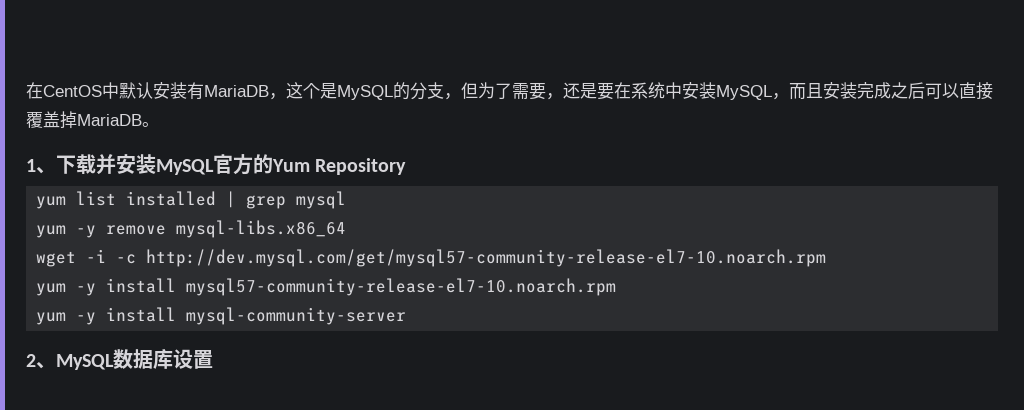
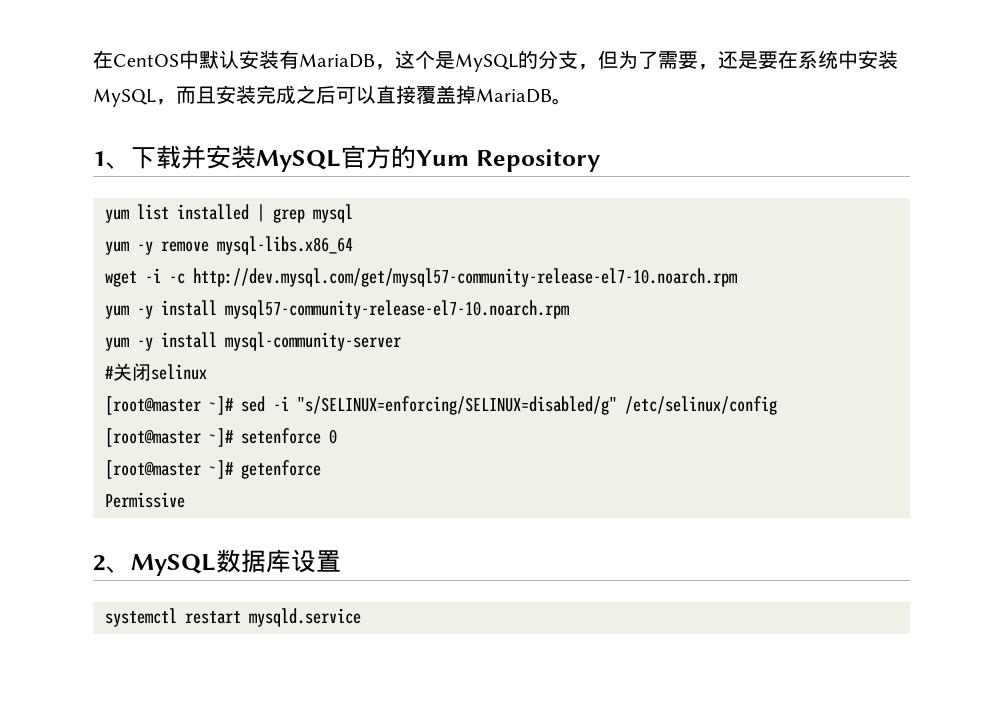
(407, 316) none -> [105,363,207,381] [105,396,777,415] [105,428,337,447] [105,460,321,479] [105,492,185,508] // #关闭selinux // [root@master ~]# sed -i "s/SELINUX=enforcing/SELINUX=disabled/g" /etc/selinux/config // [root@master ~]# setenforce 0 // [root@master ~]# getenforce // Permissive
(213, 359) none -> [105,608,361,627] // systemctl restart mysqld.service

